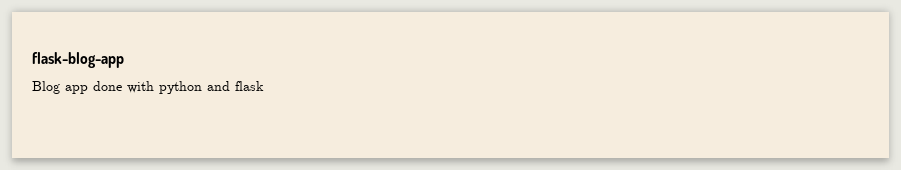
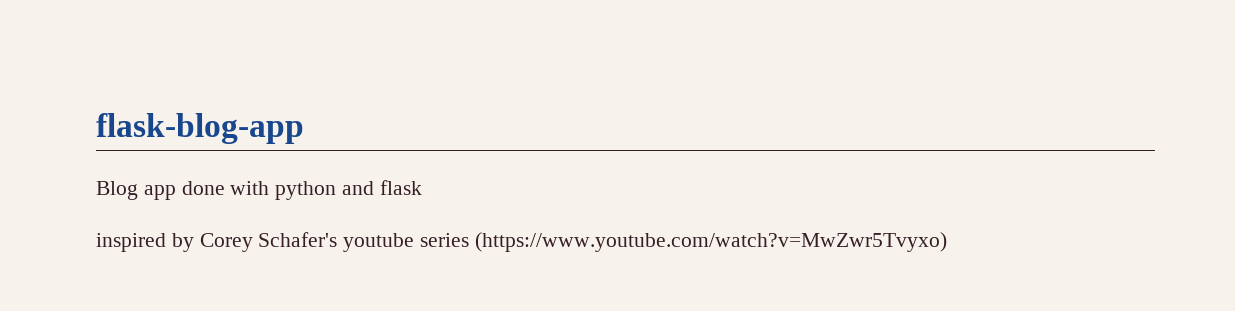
(264, 86) none -> [96,232,947,252] // inspired by Corey Schafer's youtube series (https://www.youtube.com/watch?v=MwZwr5Tvyxo)

